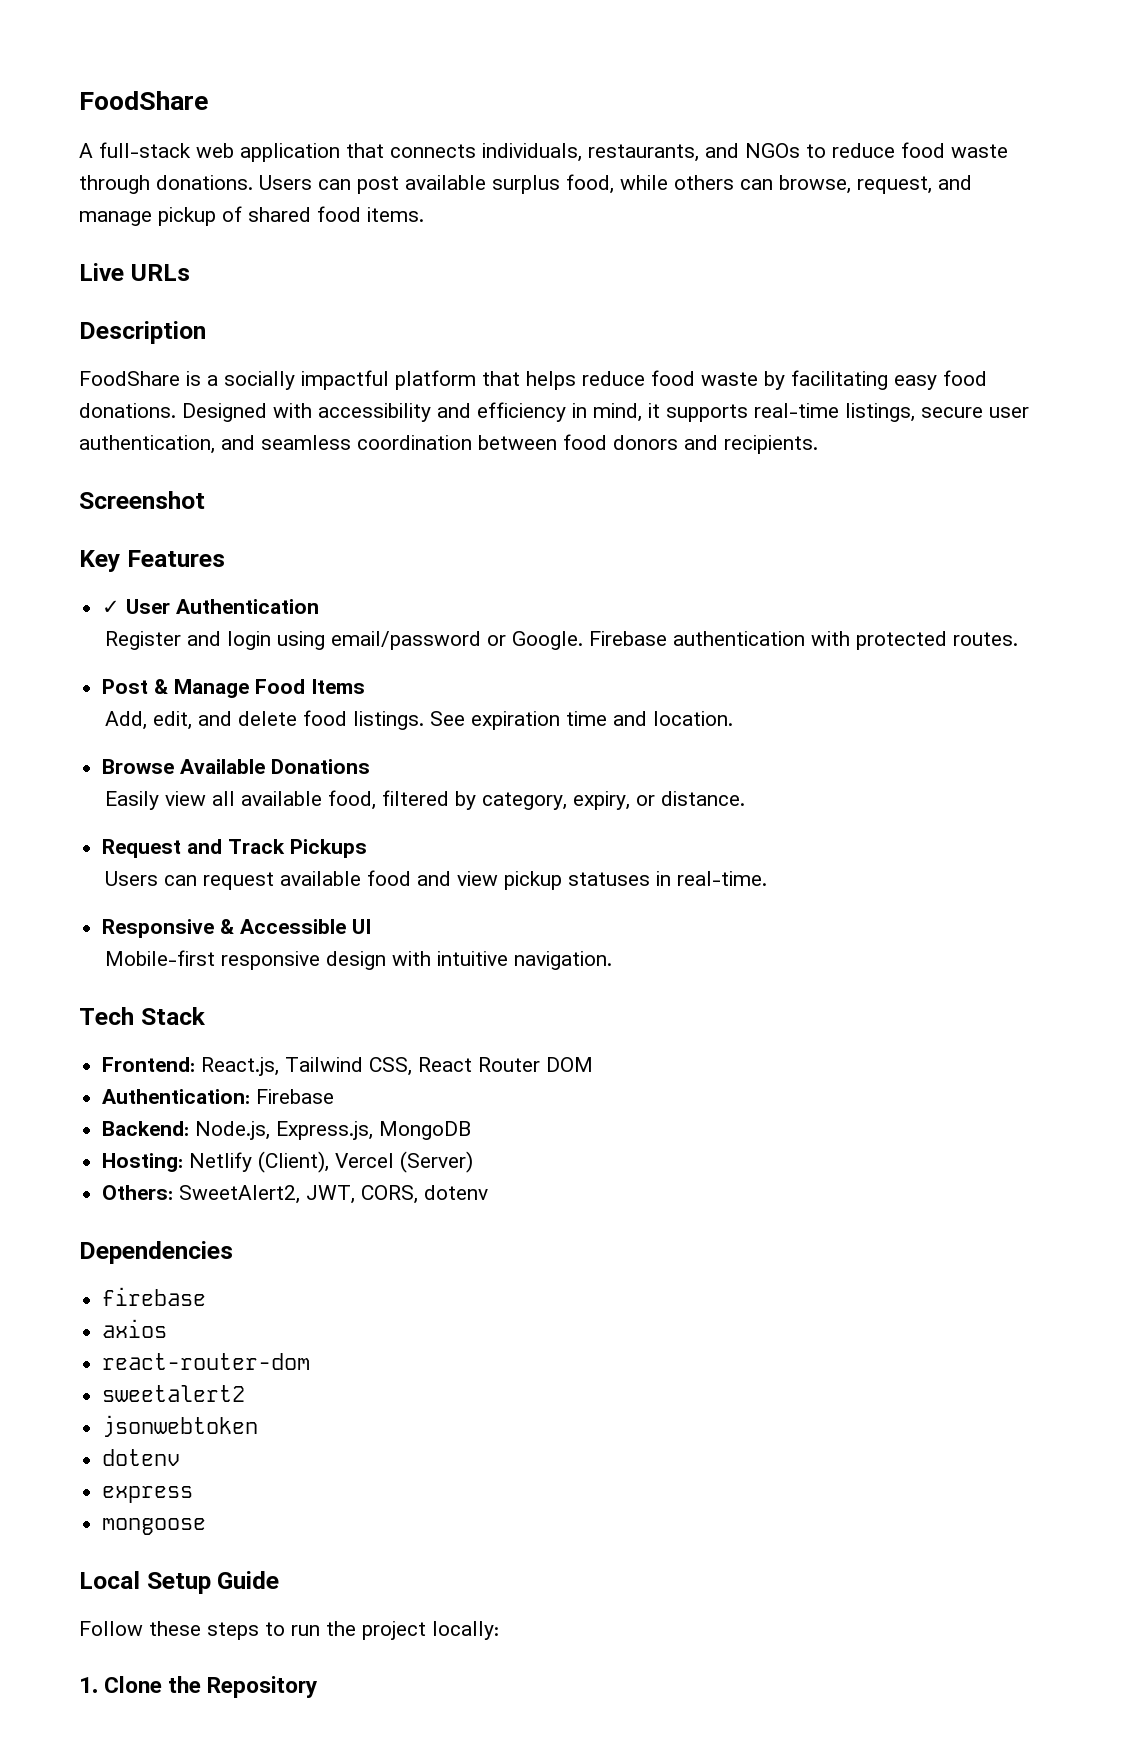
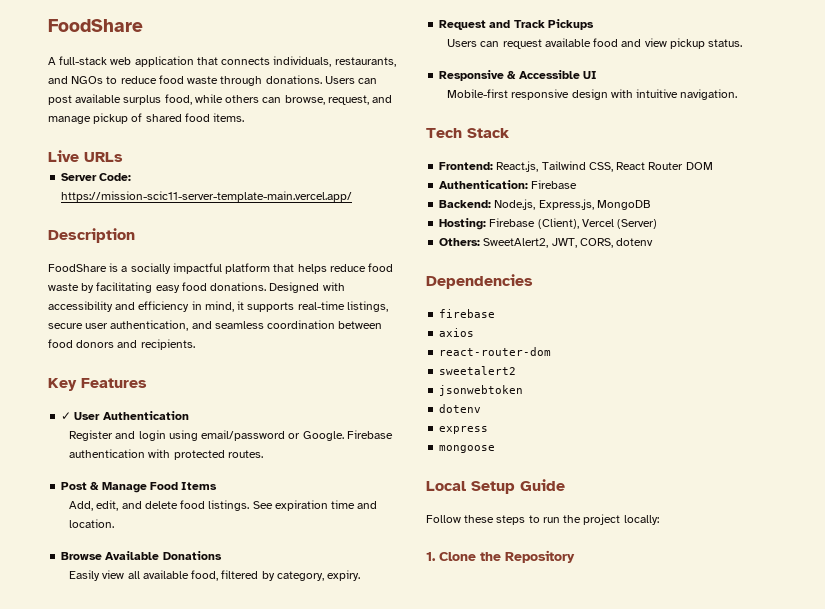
(190, 272) none -> [61,173,132,181] [61,191,353,202] // Server Code: https://mission-scic11-server-template-main.vercel.app/
[79,491,205,509] // Screenshot -> (195, 344) none
[572,791,745,810] expiry, or distance. -> [326,570,360,581] expiry.
[567,871,767,886] statuses in real-time. -> [707,39,742,47] status.
[189,1152,253,1172] Netlify -> [489,218,536,227] Firebase

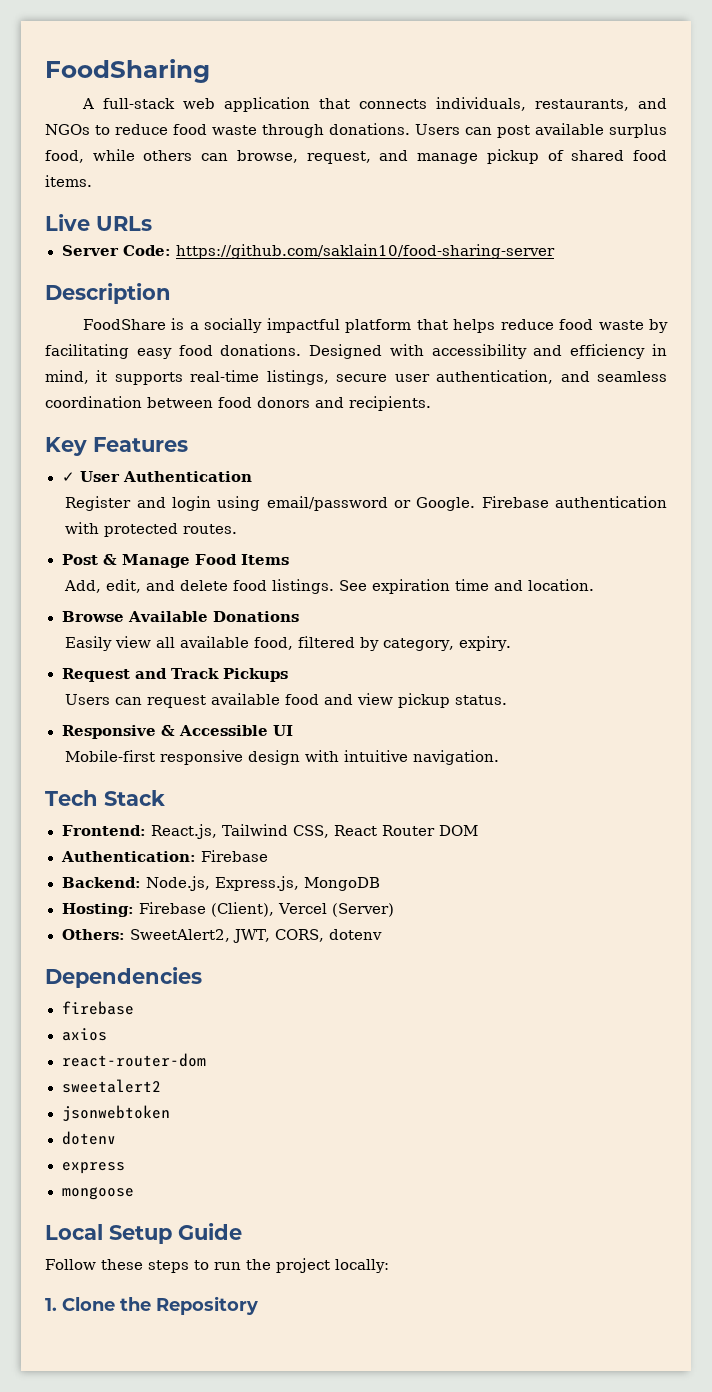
[48,19,143,32] FoodShare -> [45,59,210,83] FoodSharing
[61,191,353,202] https://mission-scic11-server-template-main.vercel.app/ -> [175,244,555,259] https://github.com/saklain10/food-sharing-server

